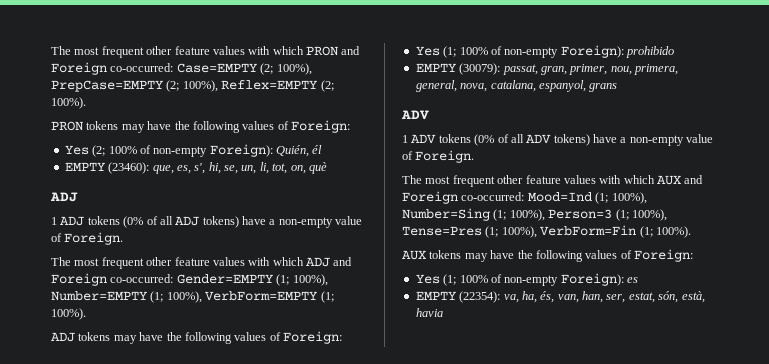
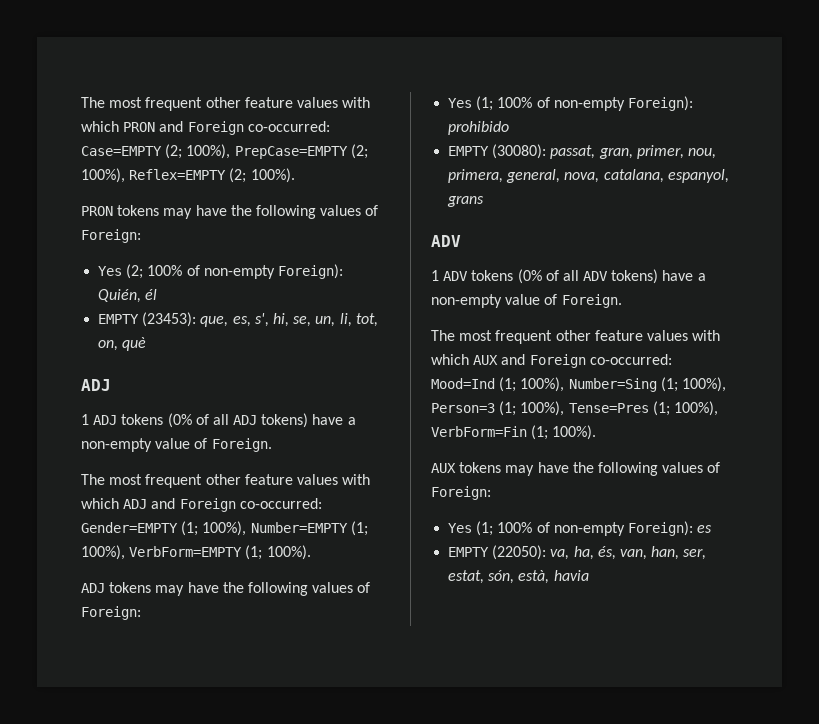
[108,162,150,174] (23460): -> [142,312,197,327] (23453):
[459,63,501,75] (30079): -> [492,144,547,159] (30080):
[459,291,501,303] (22354): -> [492,545,547,560] (22050):

